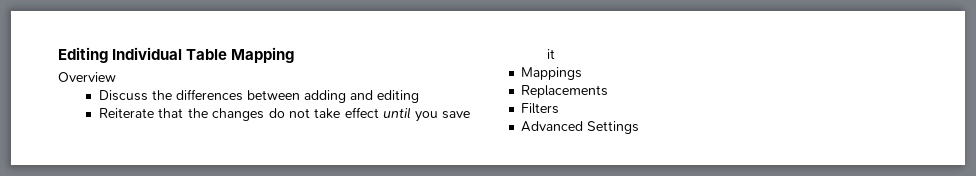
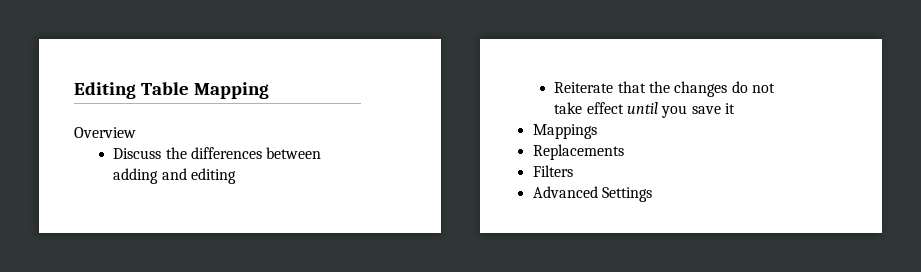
[112,47,183,60] Individual -> (136, 90) none

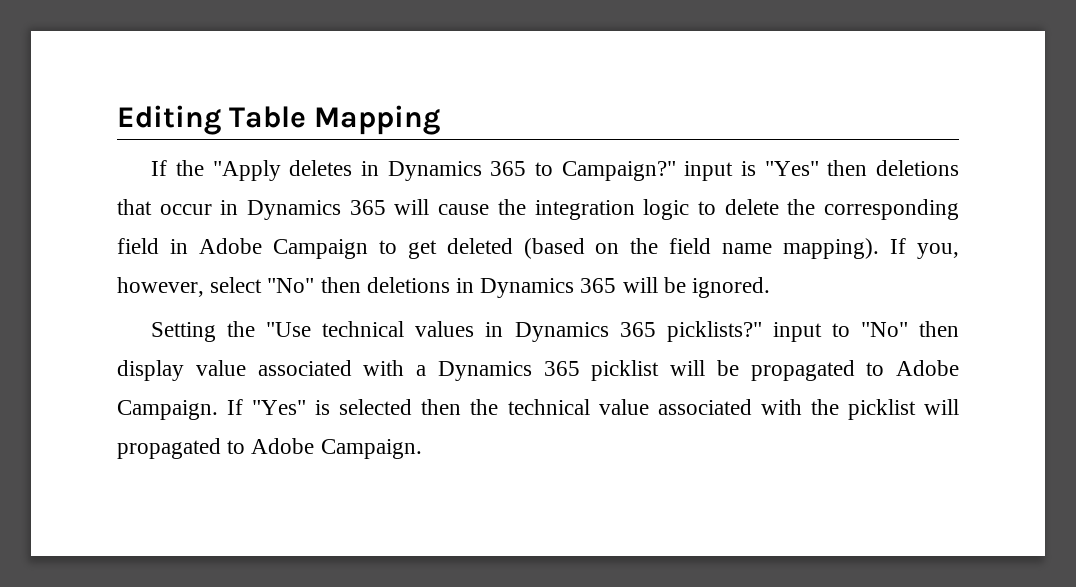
[74,127,136,138] [113,147,322,159] [113,168,237,184] [554,81,775,97] [554,102,735,118] [532,124,597,139] [532,144,624,160] [532,165,573,177] [532,186,652,202] Overview // Discuss the differences between adding and editing // Reiterate that the changes do not take effect until you save it // Mappings // Replacements // Filters // Advanced Settings -> [151,160,959,181] [117,199,960,220] [117,238,960,259] [117,277,771,298] [151,321,959,342] [117,360,959,381] [117,399,960,420] [117,438,422,459] If the "Apply deletes in Dynamics 365 to Campaign?" input is "Yes" then deletions that occur in Dynamics 365 will cause the integration logic to delete the corresponding field in Adobe Campaign to get deleted (based on the field name mapping). If you, however, select "No" then deletions in Dynamics 365 will be ignored. // Setting the "Use technical values in Dynamics 365 picklists?" input to "No" then display value associated with a Dynamics 365 picklist will be propagated to Adobe Campaign. If "Yes" is selected then the technical value associated with the picklist will propagated to Adobe Campaign.

